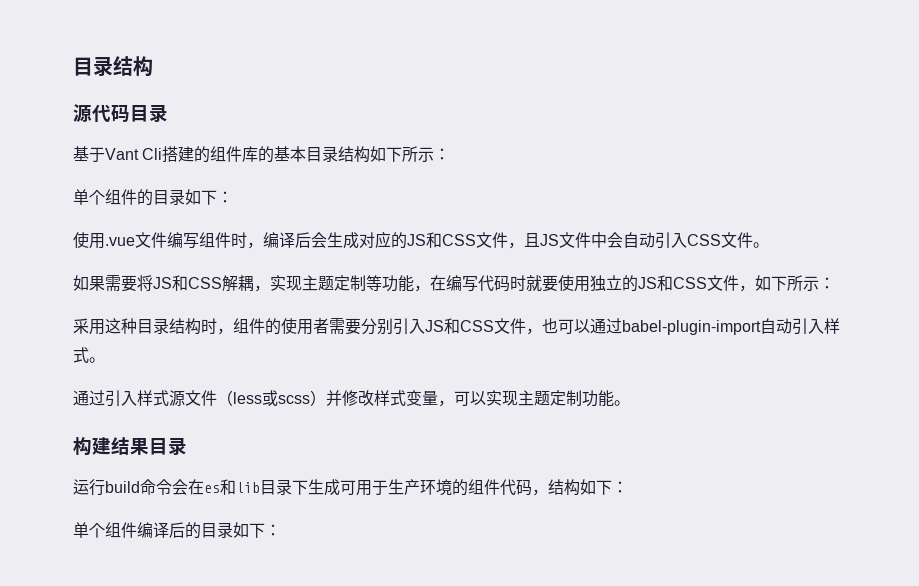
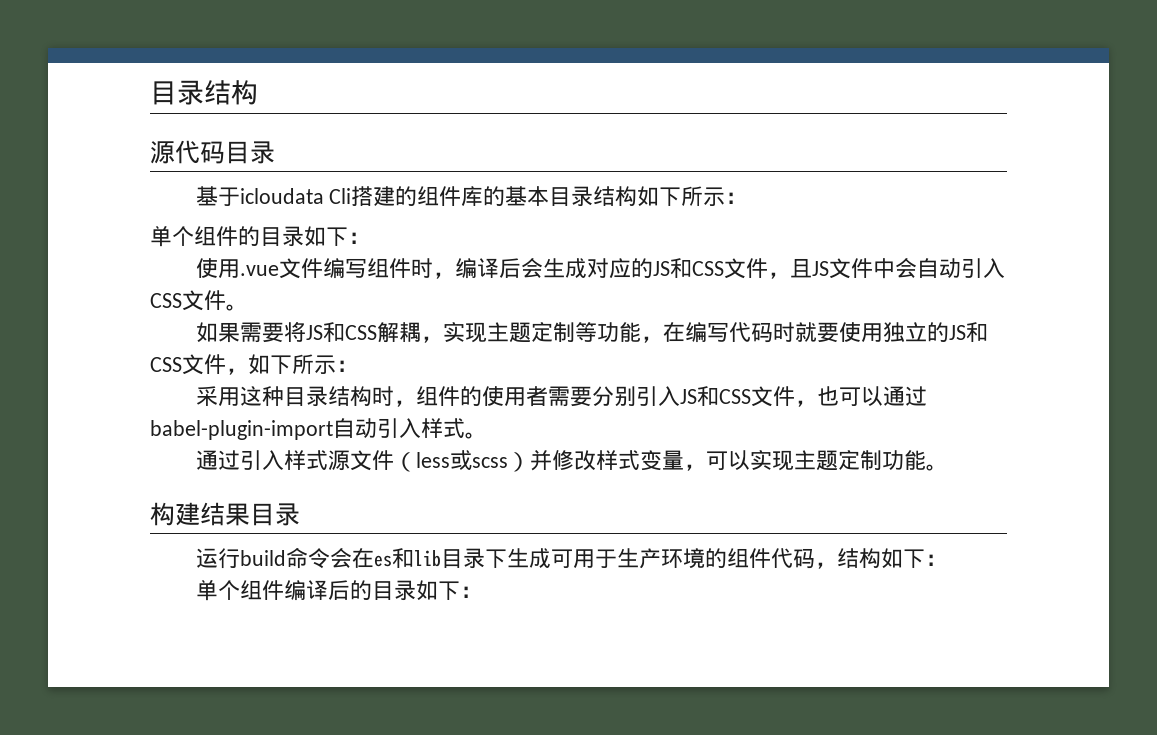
[105,148,139,160] Vant -> [239,188,324,204] icloudata

